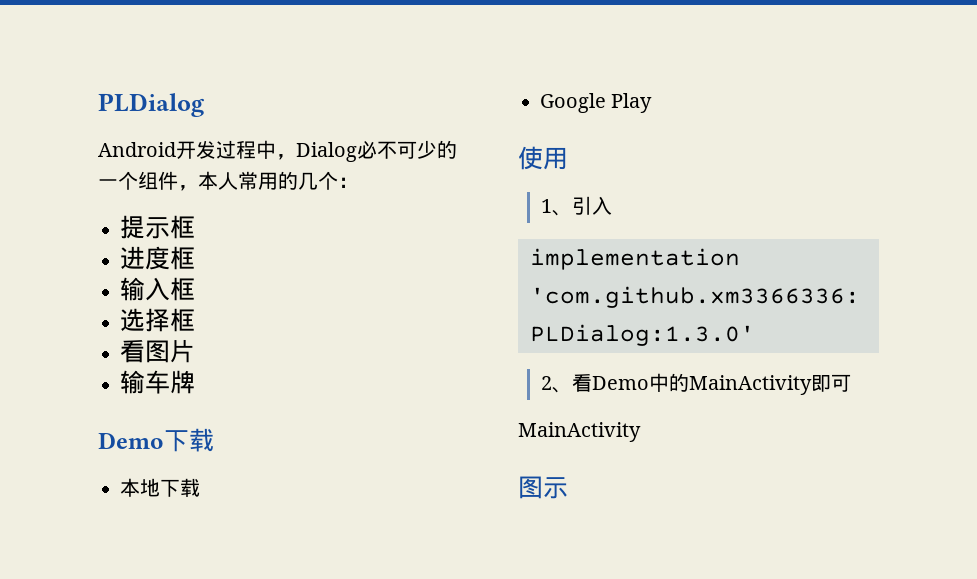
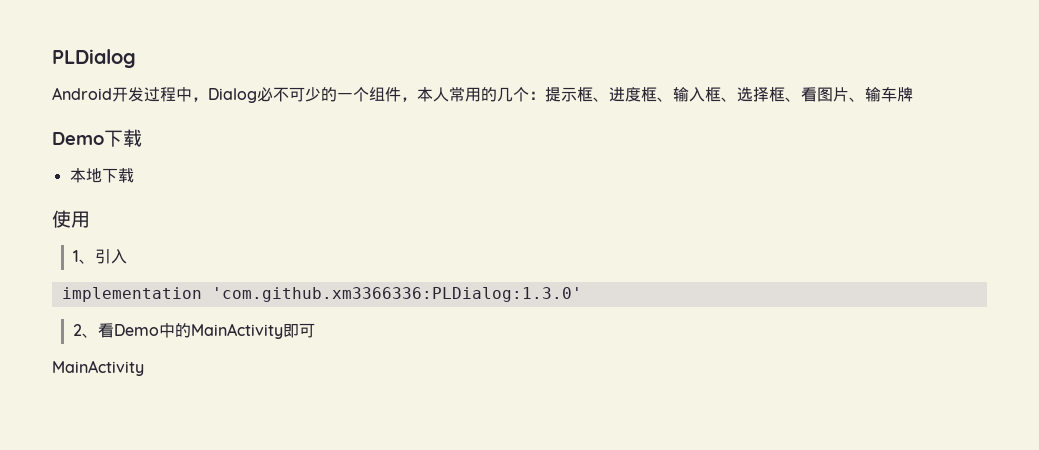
(358, 182) // -> (545, 95) none
(195, 227) // -> [593,97,609,102] 、
(195, 258) // -> [657,97,673,102] 、
(195, 289) // -> [721,97,737,102] 、
(195, 320) // -> [785,97,801,102] 、
(195, 351) // -> [849,97,865,102] 、
[540,93,653,113] // Google Play -> (134, 175) none
[518,476,568,499] // 图示 -> (144, 368) none

